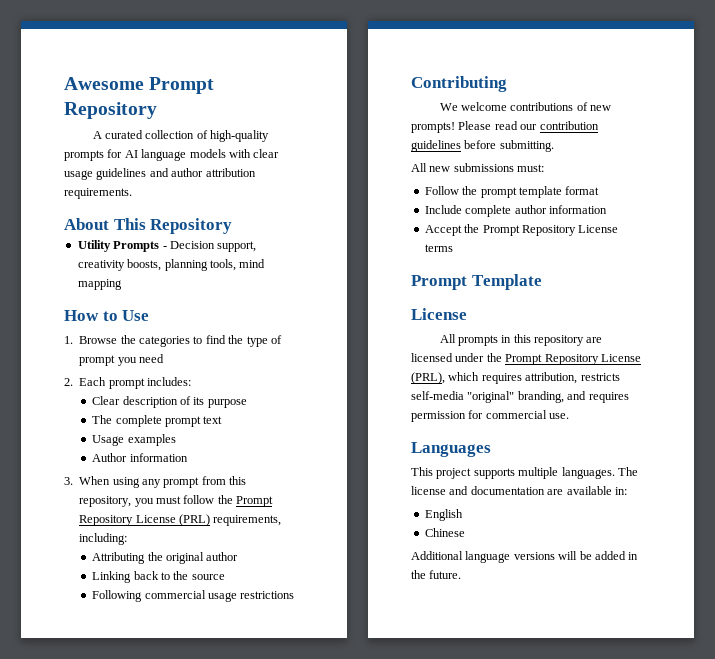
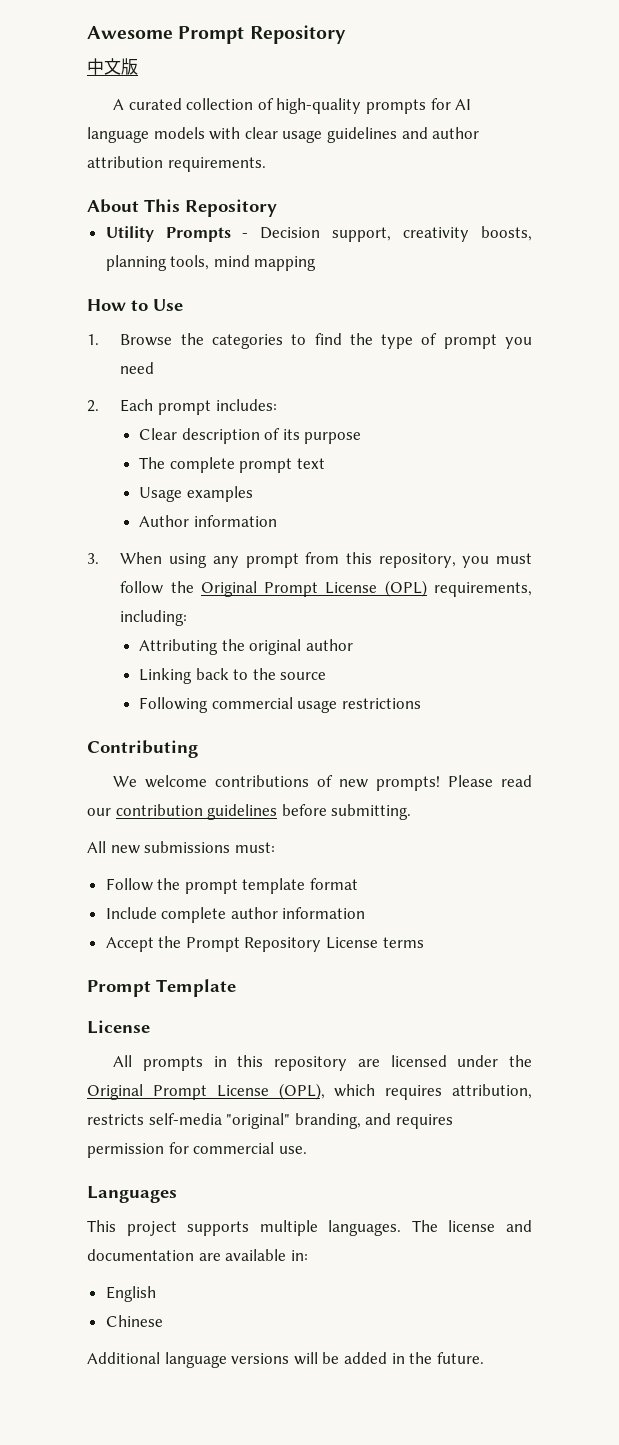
(157, 110) none -> [87,58,138,75] // 中文版
[236,496,274,507] [79,514,210,526] Prompt Repository License (PRL) -> [200,580,427,597] Original Prompt License (OPL)
[505,354,641,365] [411,372,445,384] Prompt Repository License (PRL), -> [87,1083,325,1100] Original Prompt License (OPL),

